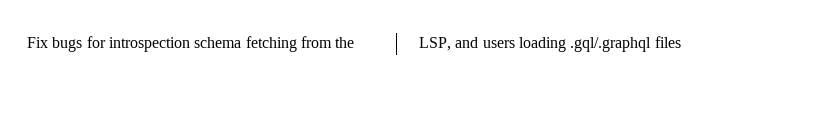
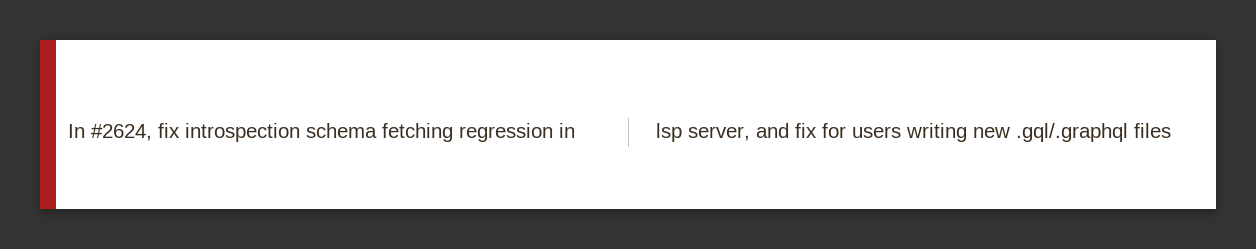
[27,36,566,52] Fix bugs for introspection schema fetching from the LSP, and users loading -> [68,123,1010,142] In #2624, fix introspection schema fetching regression in lsp server, and fix for users writing new

